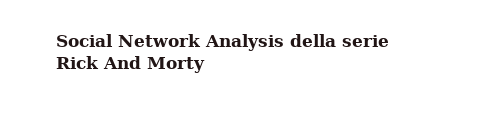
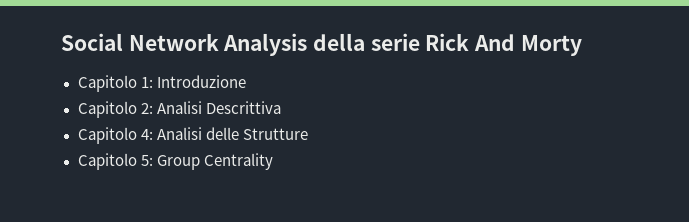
(205, 65) none -> [77,75,246,92] [77,101,281,118] [77,127,308,144] [77,153,273,170] // Capitolo 1: Introduzione // Capitolo 2: Analisi Descrittiva // Capitolo 4: Analisi delle Strutture // Capitolo 5: Group Centrality

